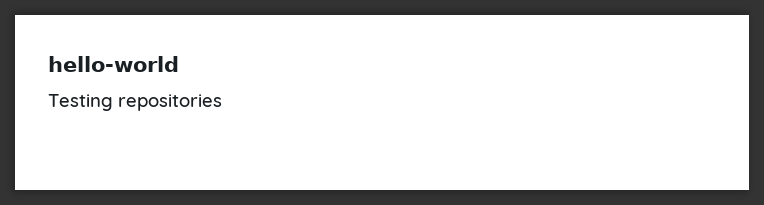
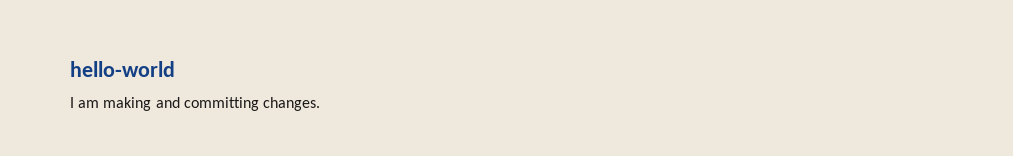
[48,94,222,111] Testing repositories -> [70,97,320,111] I am making and committing changes.

